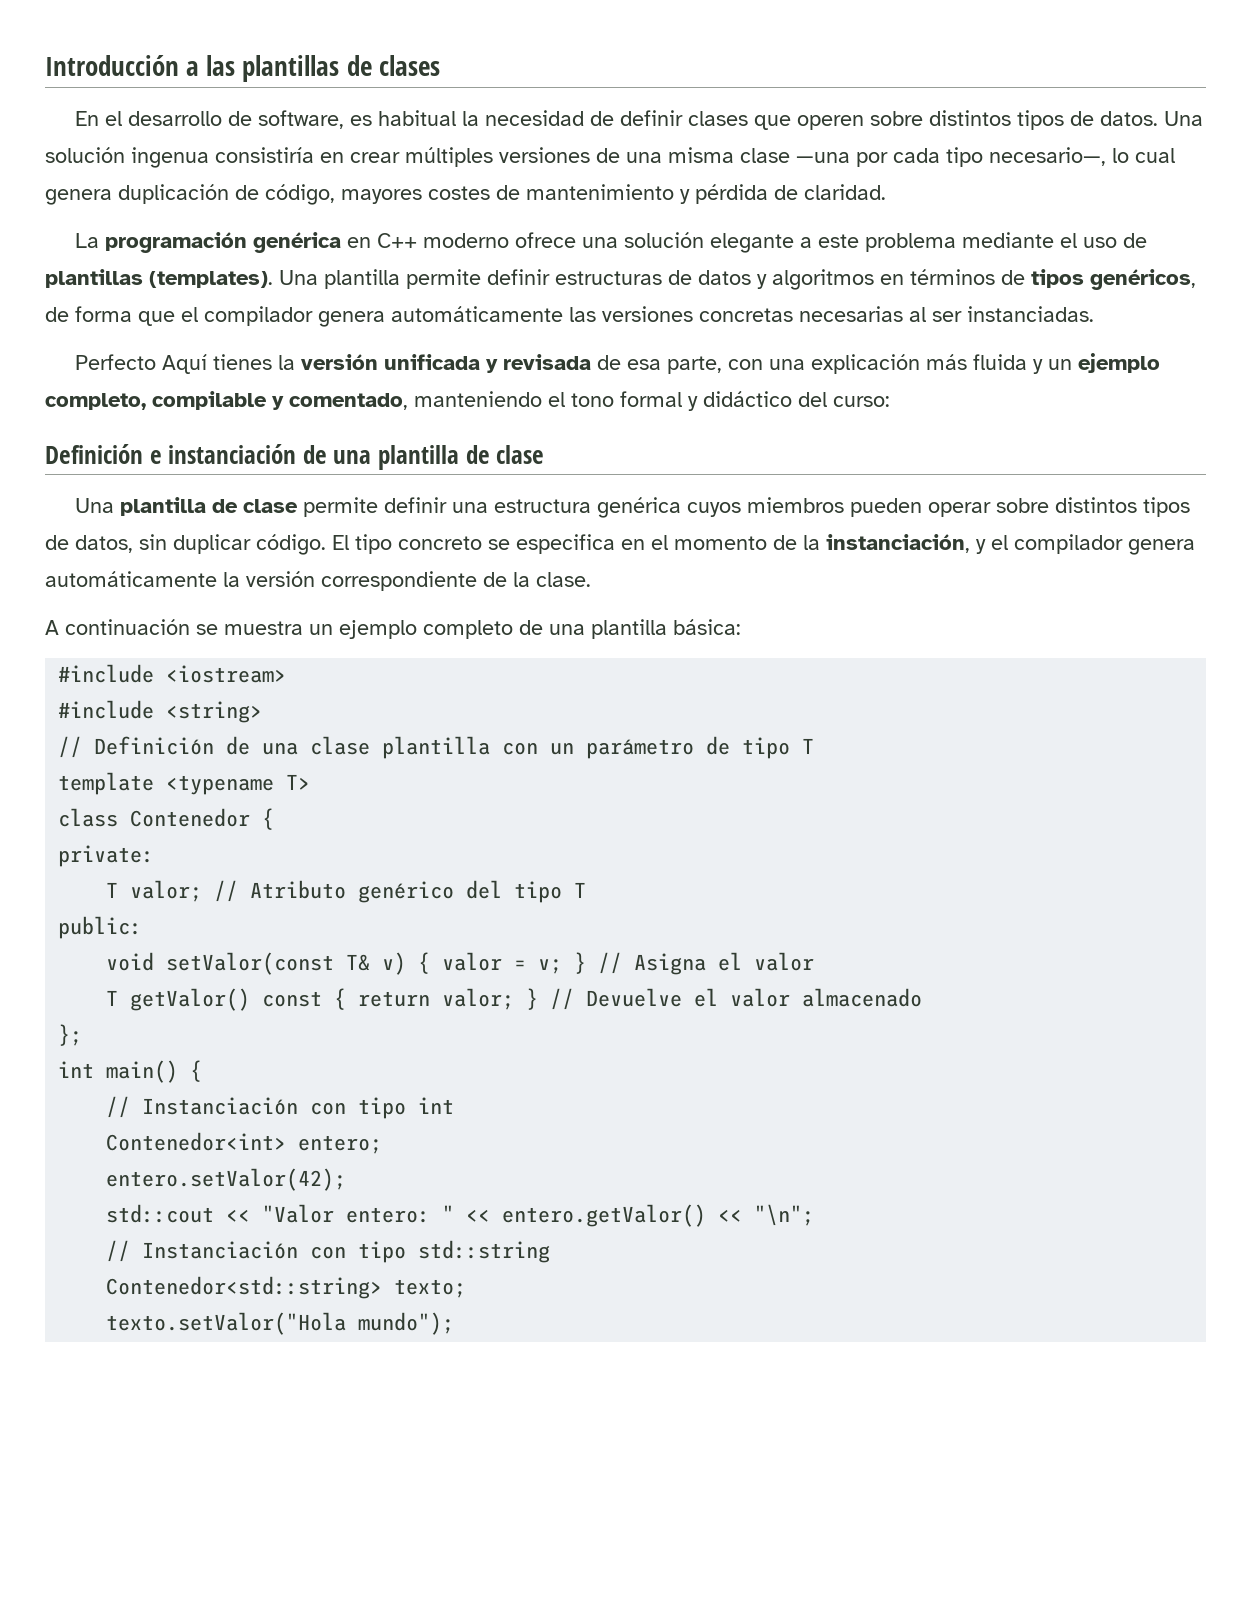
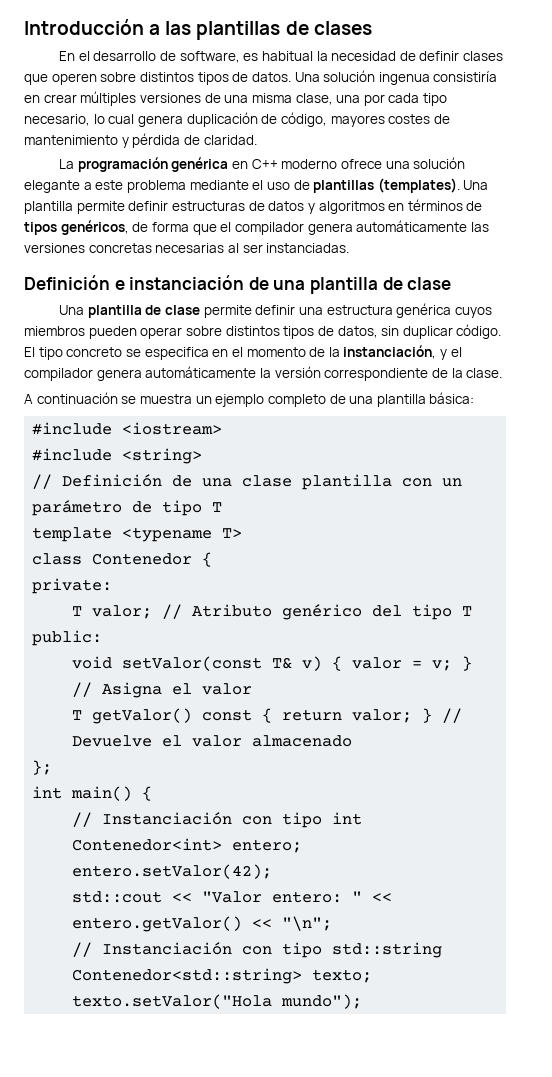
[740,148,850,163] clase —una -> [295,93,361,105] clase, una
[989,147,1106,166] necesario—, -> [24,114,90,126] necesario,
[75,353,1161,374] [45,391,890,411] // Perfecto Aquí tienes la versión unificada y revisada de esa parte, con una explicación más fluida y un ejemplo completo, compilable y comentado, manteniendo el tono formal y didáctico del curso: -> (350, 248) none

